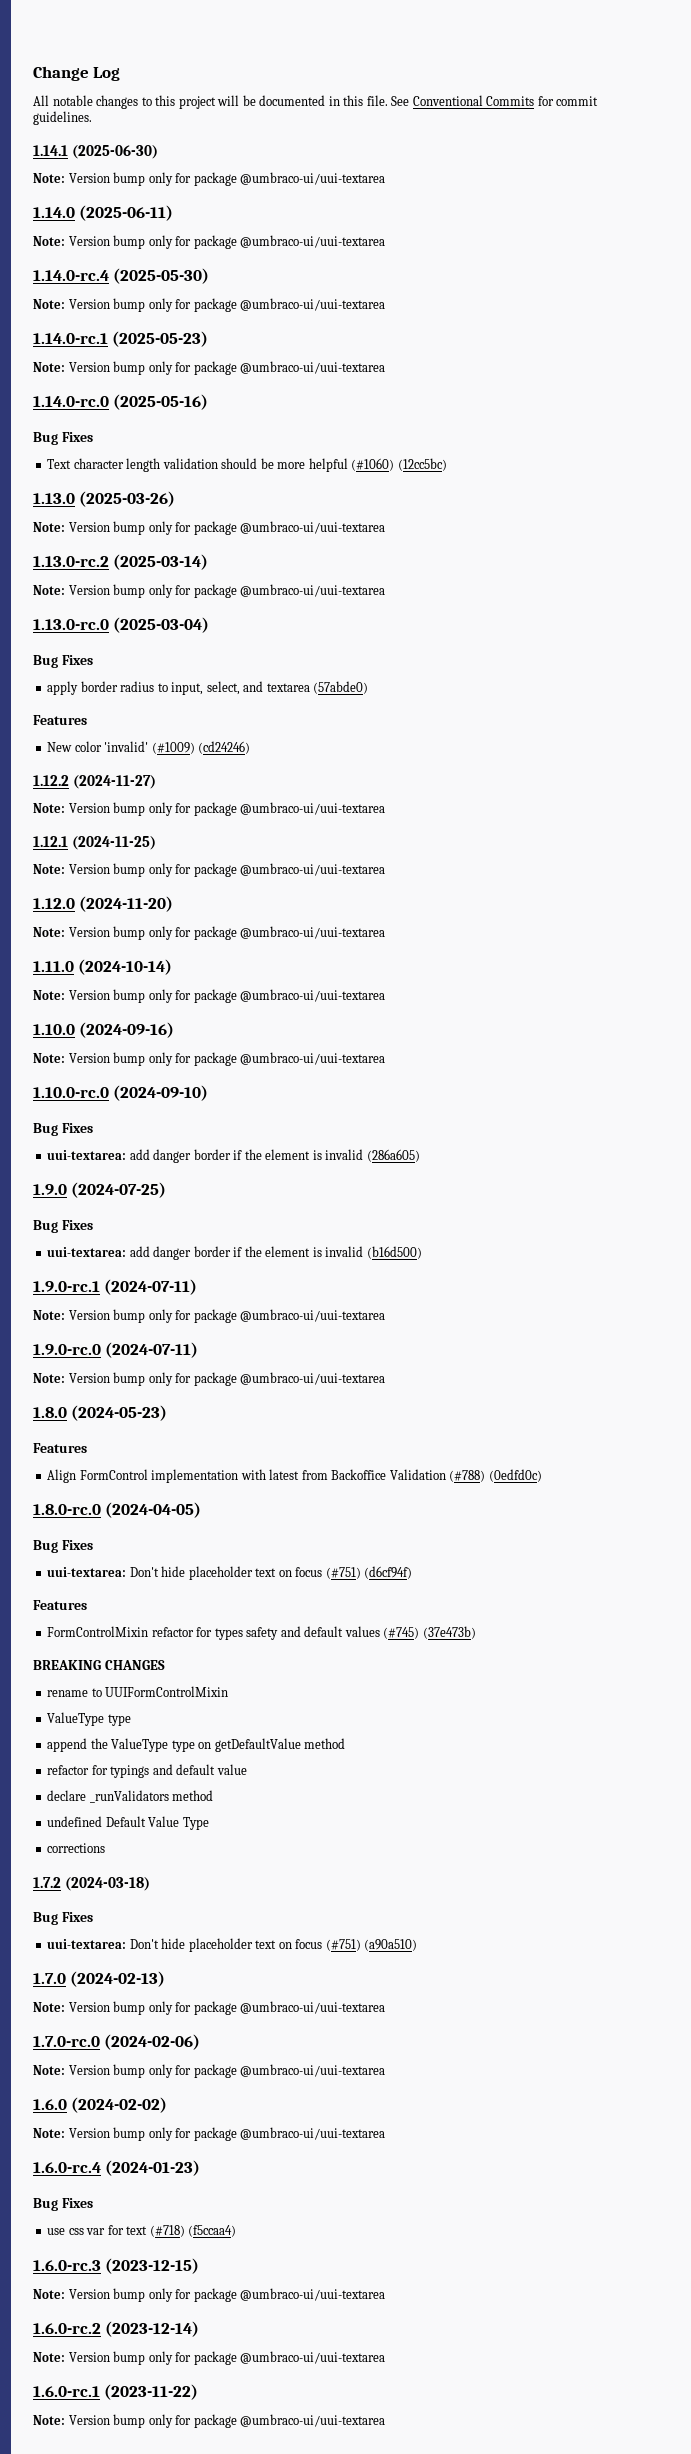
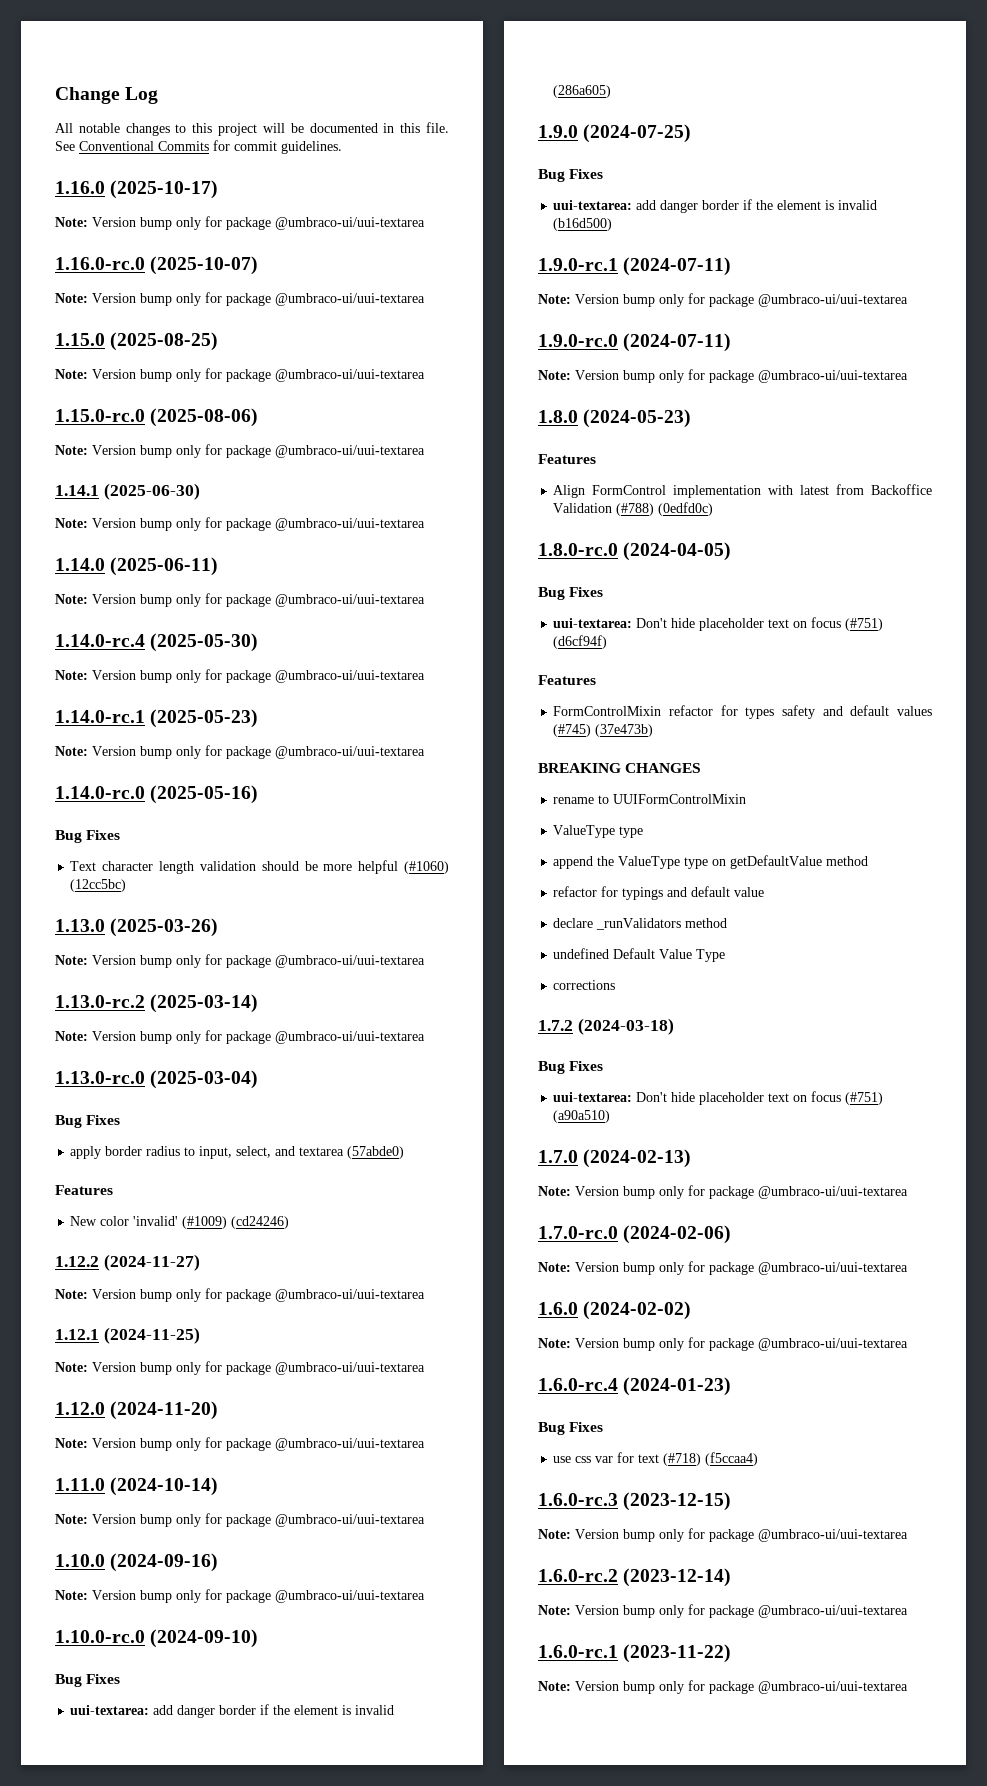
(92, 118) none -> [55,180,219,199] [55,216,425,230] [55,256,259,275] [55,292,425,306] [55,332,219,351] [55,368,425,382] [55,408,259,427] [55,444,425,458] // 1.16.0 (2025-10-17) // Note: Version bump only for package @umbraco-ui/uui-textarea // 1.16.0-rc.0 (2025-10-07) // Note: Version bump only for package @umbraco-ui/uui-textarea // 1.15.0 (2025-08-25) // Note: Version bump only for package @umbraco-ui/uui-textarea // 1.15.0-rc.0 (2025-08-06) // Note: Version bump only for package @umbraco-ui/uui-textarea

